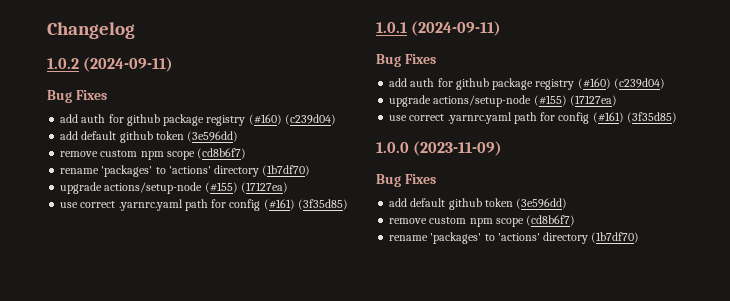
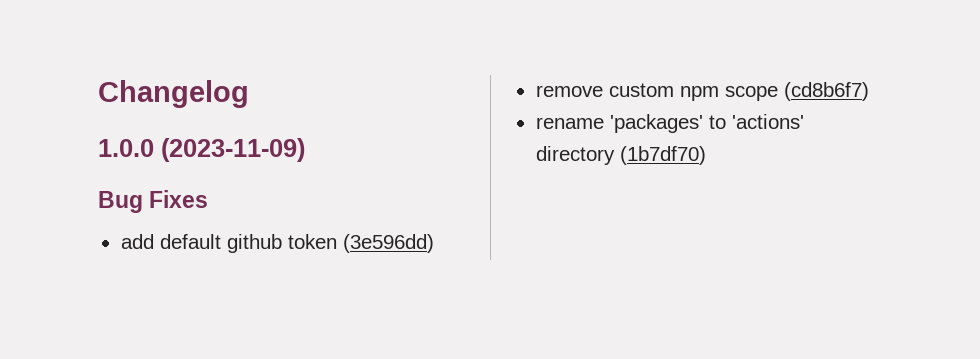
[47,57,174,72] [47,90,107,103] [60,114,336,126] [60,131,239,143] [60,148,247,160] [60,165,311,177] [60,182,288,194] [60,199,348,211] [376,21,502,36] [376,54,436,67] [389,78,665,90] [389,95,617,107] [389,112,677,124] // 1.0.2 (2024-09-11) // Bug Fixes // add auth for github package registry (#160) (c239d04) // add default github token (3e596dd) // remove custom npm scope (cd8b6f7) // rename 'packages' to 'actions' directory (1b7df70) // upgrade actions/setup-node (#155) (17127ea) // use correct .yarnrc.yaml path for config (#161) (3f35d85) // 1.0.1 (2024-09-11) // Bug Fixes // add auth for github package registry (#160) (c239d04) // upgrade actions/setup-node (#155) (17127ea) // use correct .yarnrc.yaml path for config (#161) (3f35d85) -> (249, 94) none

